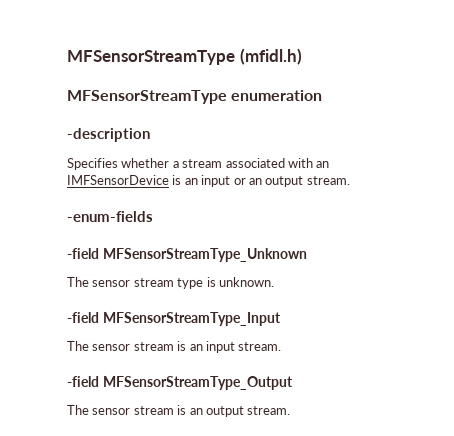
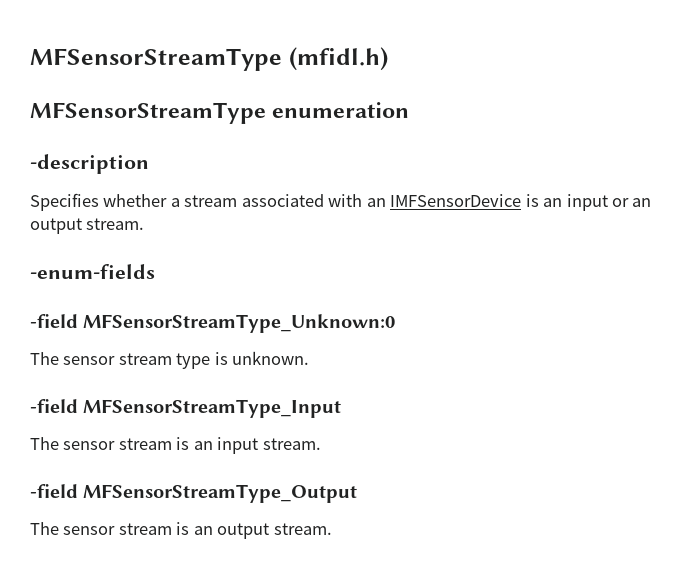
[102,248,307,262] MFSensorStreamType_Unknown -> [83,314,396,333] MFSensorStreamType_Unknown:0

